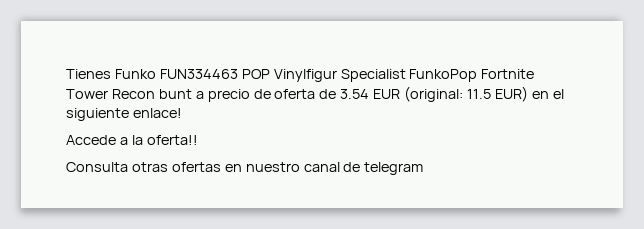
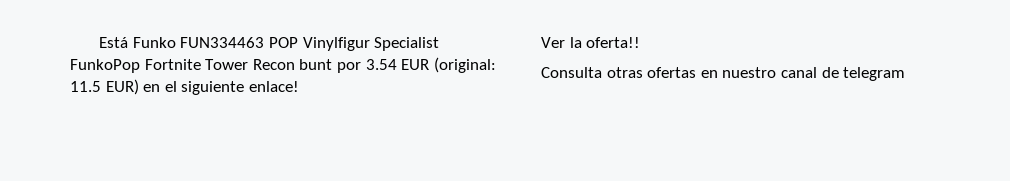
[66,69,111,79] Tienes -> [99,37,129,48] Está
[195,89,337,102] a precio de oferta de -> [336,62,361,73] por
[66,135,128,145] Accede a -> [541,37,565,48] Ver

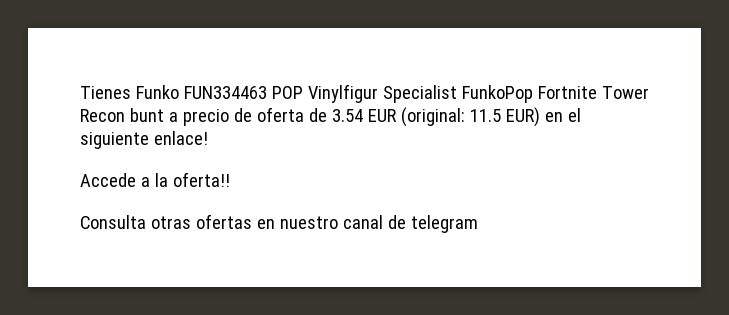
[99,37,129,48] Está -> [80,86,131,99] Tienes
[336,62,361,73] por -> [168,107,327,126] a precio de oferta de
[541,37,565,48] Ver -> [80,173,150,187] Accede a

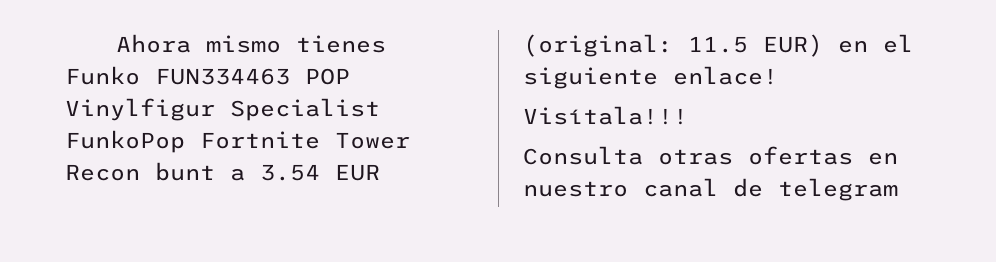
[80,86,131,99] Tienes -> [116,34,387,53] Ahora mismo tienes
[182,107,327,126] precio de oferta de -> (245, 174) none
[80,172,230,187] Accede a la oferta!! -> [523,106,688,125] Visítala!!!

